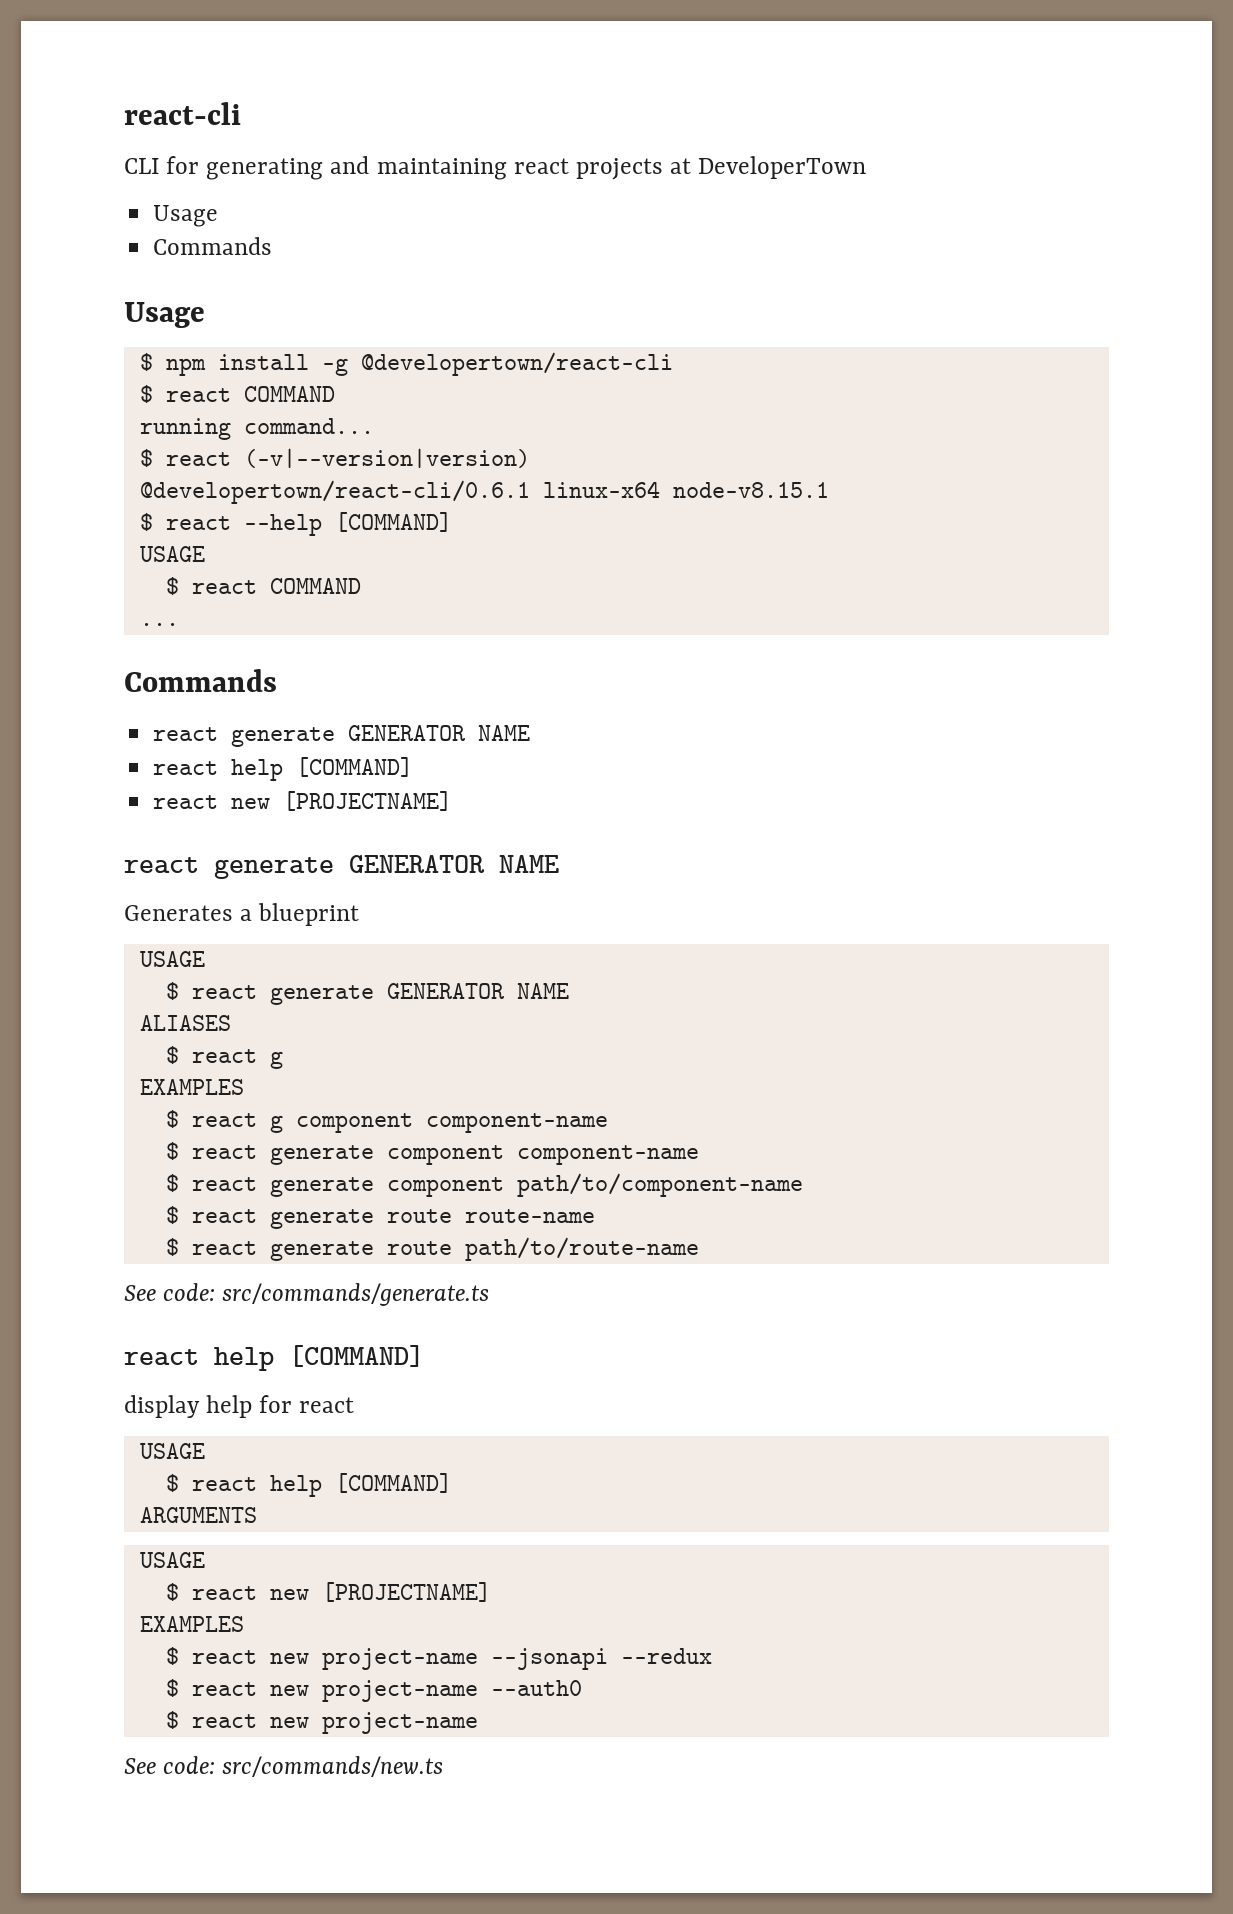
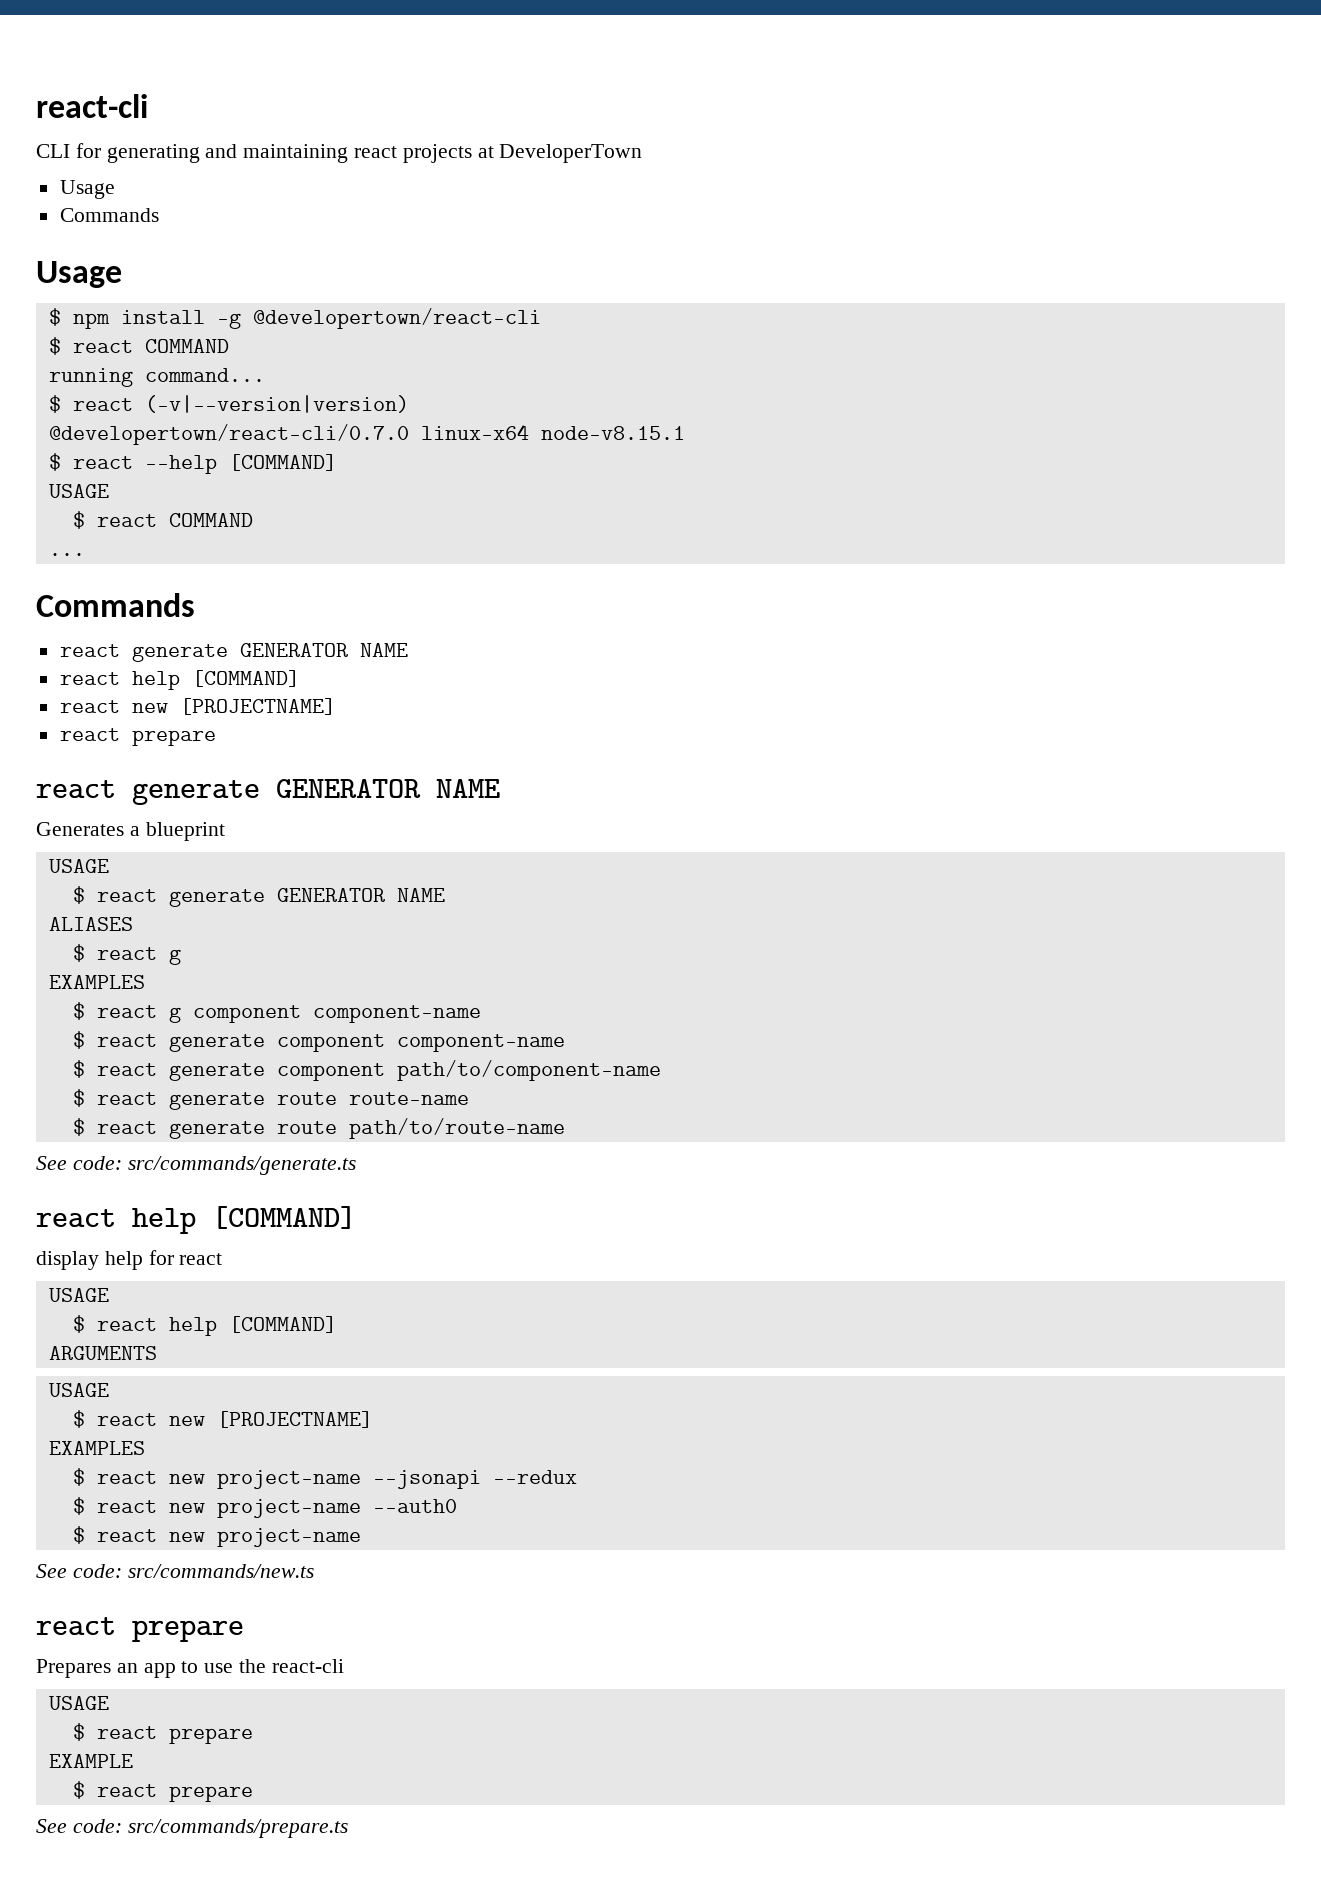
[139,480,530,504] @developertown/react-cli/0.6.1 -> [48,424,409,445] @developertown/react-cli/0.7.0
(453, 801) none -> [59,728,216,746] // react prepare
(444, 1766) none -> [36,1617,244,1642] [36,1659,344,1678] [48,1696,109,1710] [72,1723,253,1744] [48,1754,133,1768] [72,1781,253,1802] [36,1819,348,1838] // react prepare // Prepares an app to use the react-cli // USAGE // $ react prepare // EXAMPLE // $ react prepare // See code: src/commands/prepare.ts

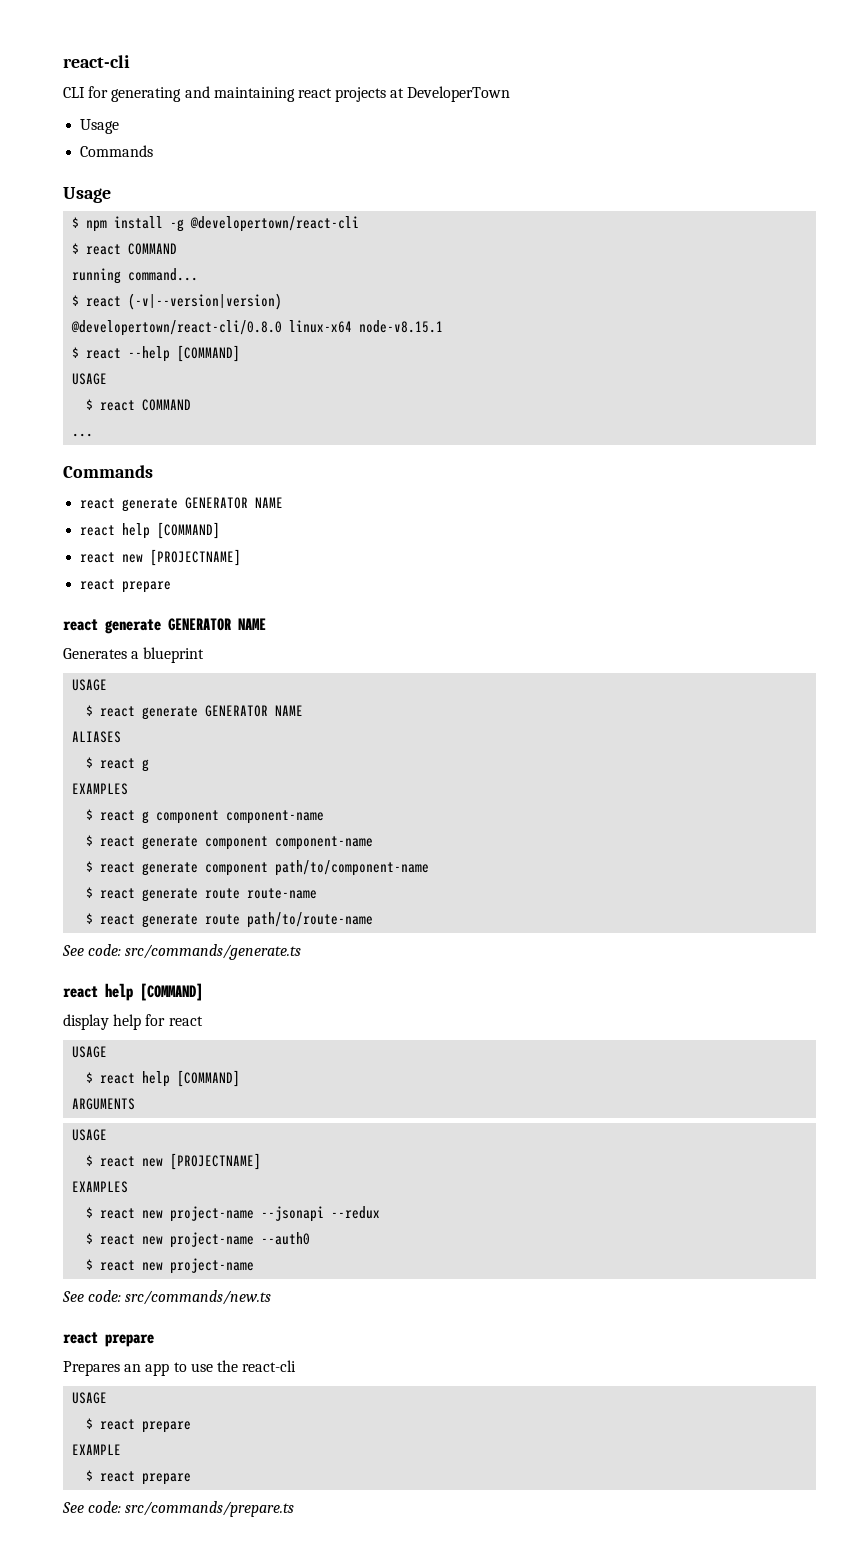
[48,424,409,445] @developertown/react-cli/0.7.0 -> [71,320,283,336] @developertown/react-cli/0.8.0

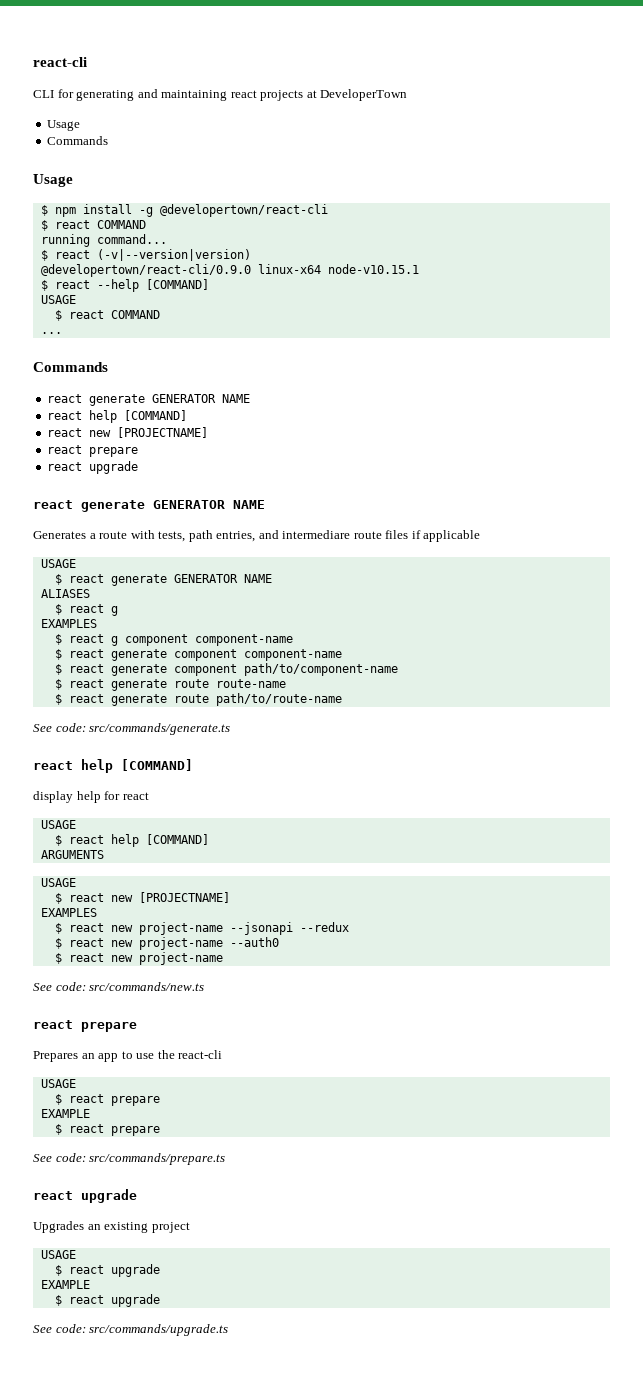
[71,320,444,336] @developertown/react-cli/0.8.0 linux-x64 node-v8.15.1 -> [40,264,419,277] @developertown/react-cli/0.9.0 linux-x64 node-v10.15.1
(172, 587) none -> [47,461,139,474] // react upgrade
[143,647,205,663] blueprint -> [99,530,481,542] route with tests, path entries, and intermediare route files if applicable
(295, 1509) none -> [33,1189,137,1203] [33,1221,190,1233] [40,1250,76,1259] [54,1264,160,1277] [40,1280,90,1289] [54,1294,160,1307] [33,1324,229,1336] // react upgrade // Upgrades an existing project // USAGE // $ react upgrade // EXAMPLE // $ react upgrade // See code: src/commands/upgrade.ts

